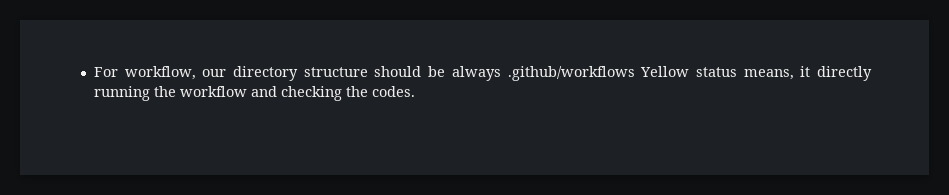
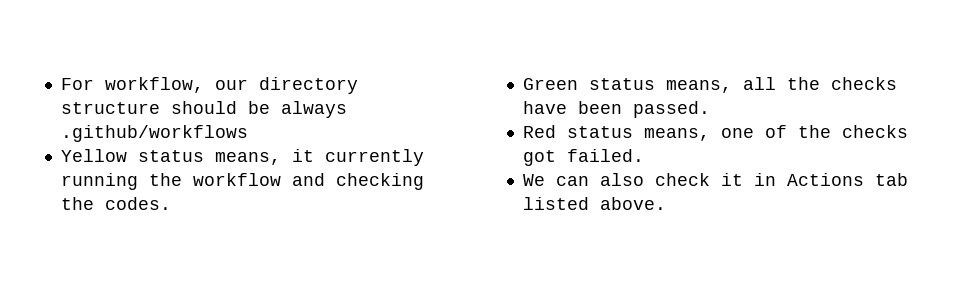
(635, 73) none -> (248, 133) //
[816,66,872,81] directly -> [324,149,424,166] currently
(415, 91) none -> [522,77,897,93] [522,101,710,118] [522,125,908,141] [522,149,644,166] [522,173,908,186] [522,197,666,210] // Green status means, all the checks have been passed. // Red status means, one of the checks got failed. // We can also check it in Actions tab listed above.

